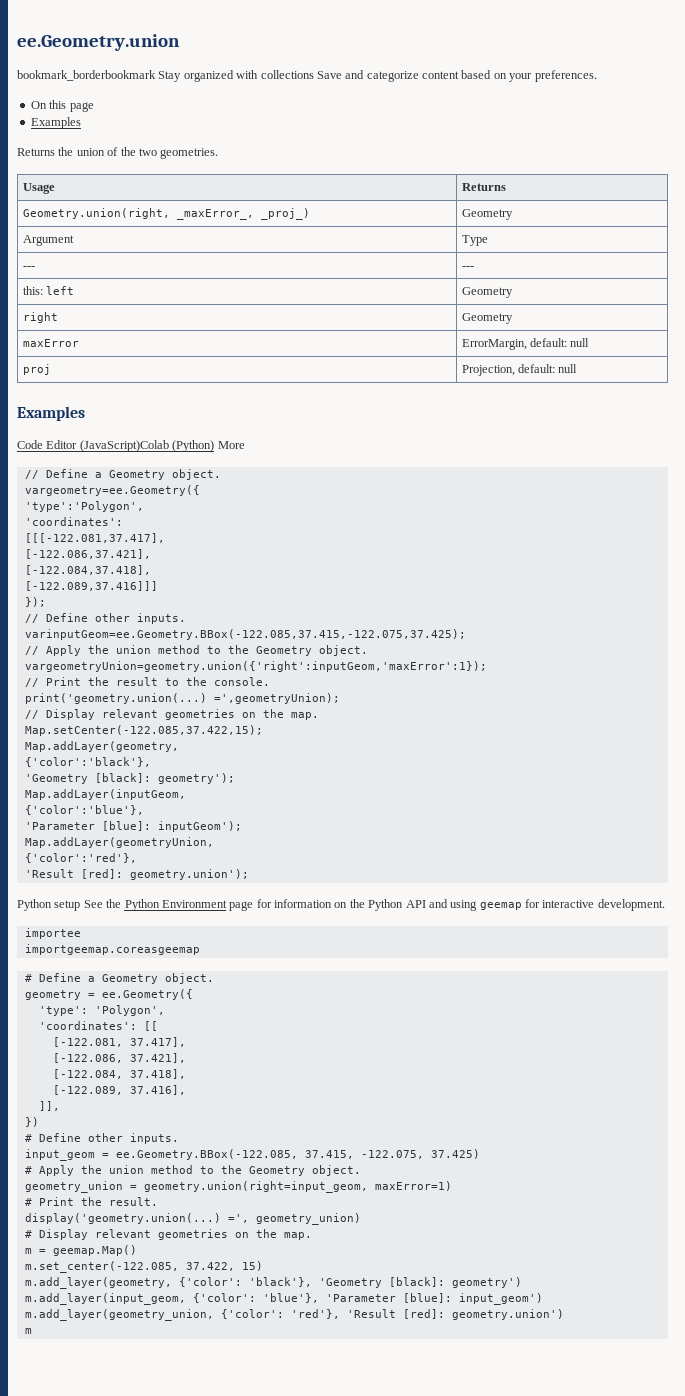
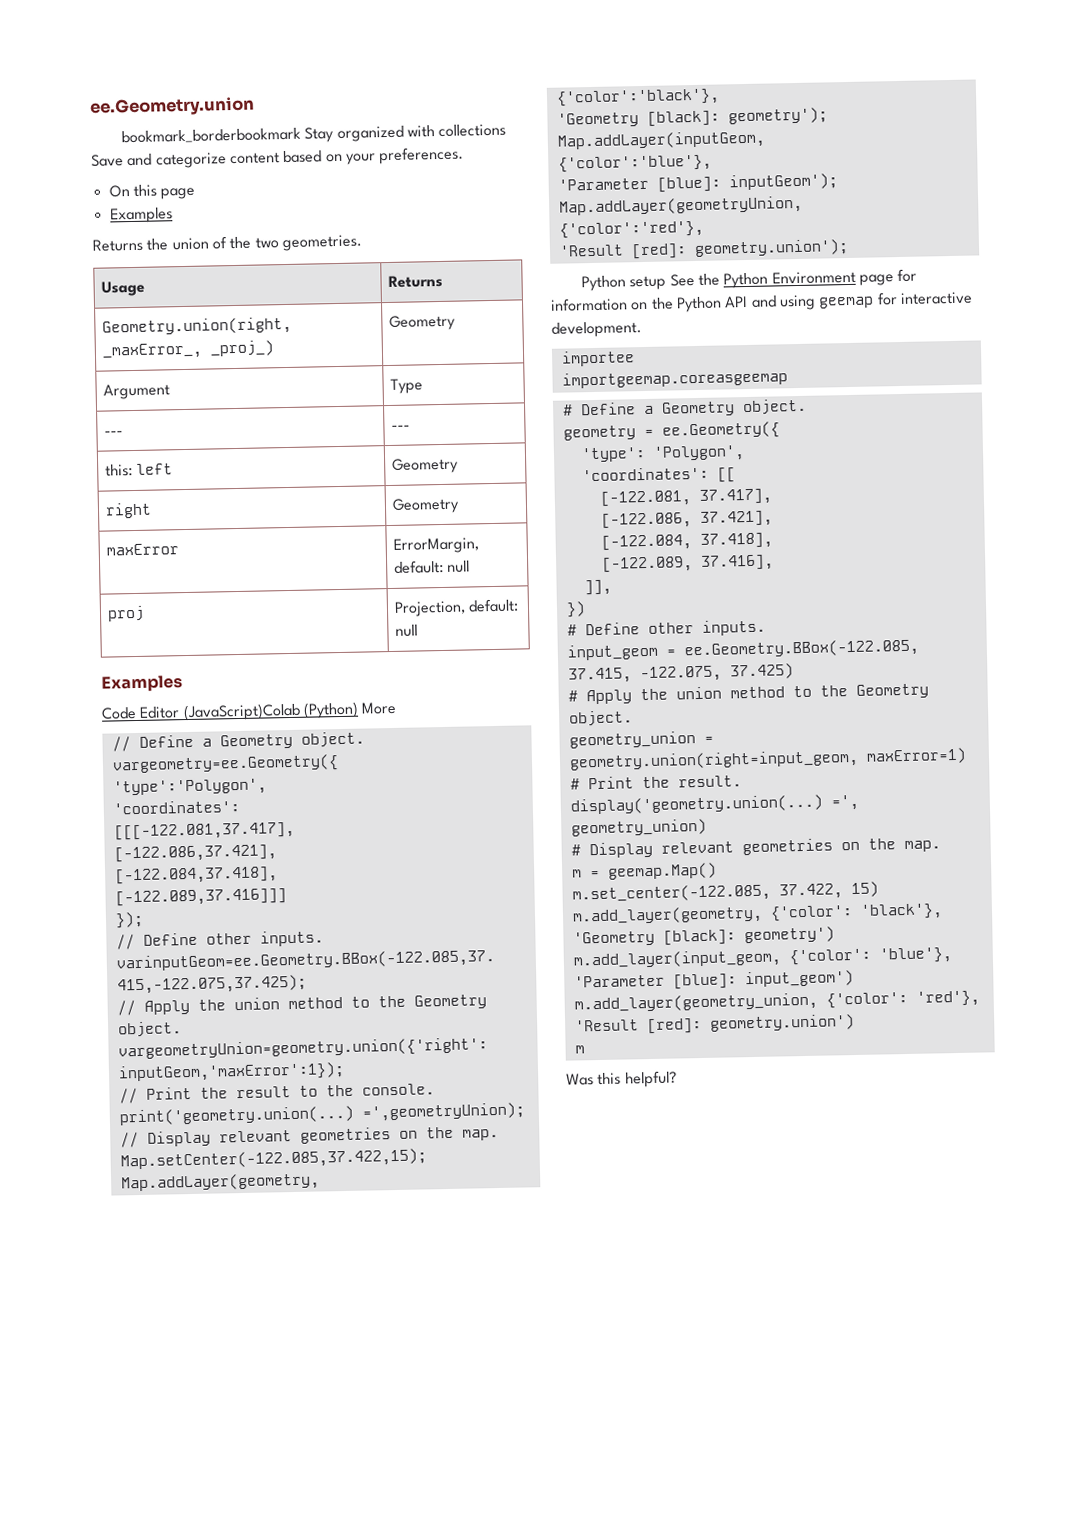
(32, 1331) none -> [566,1070,677,1088] // Was this helpful?

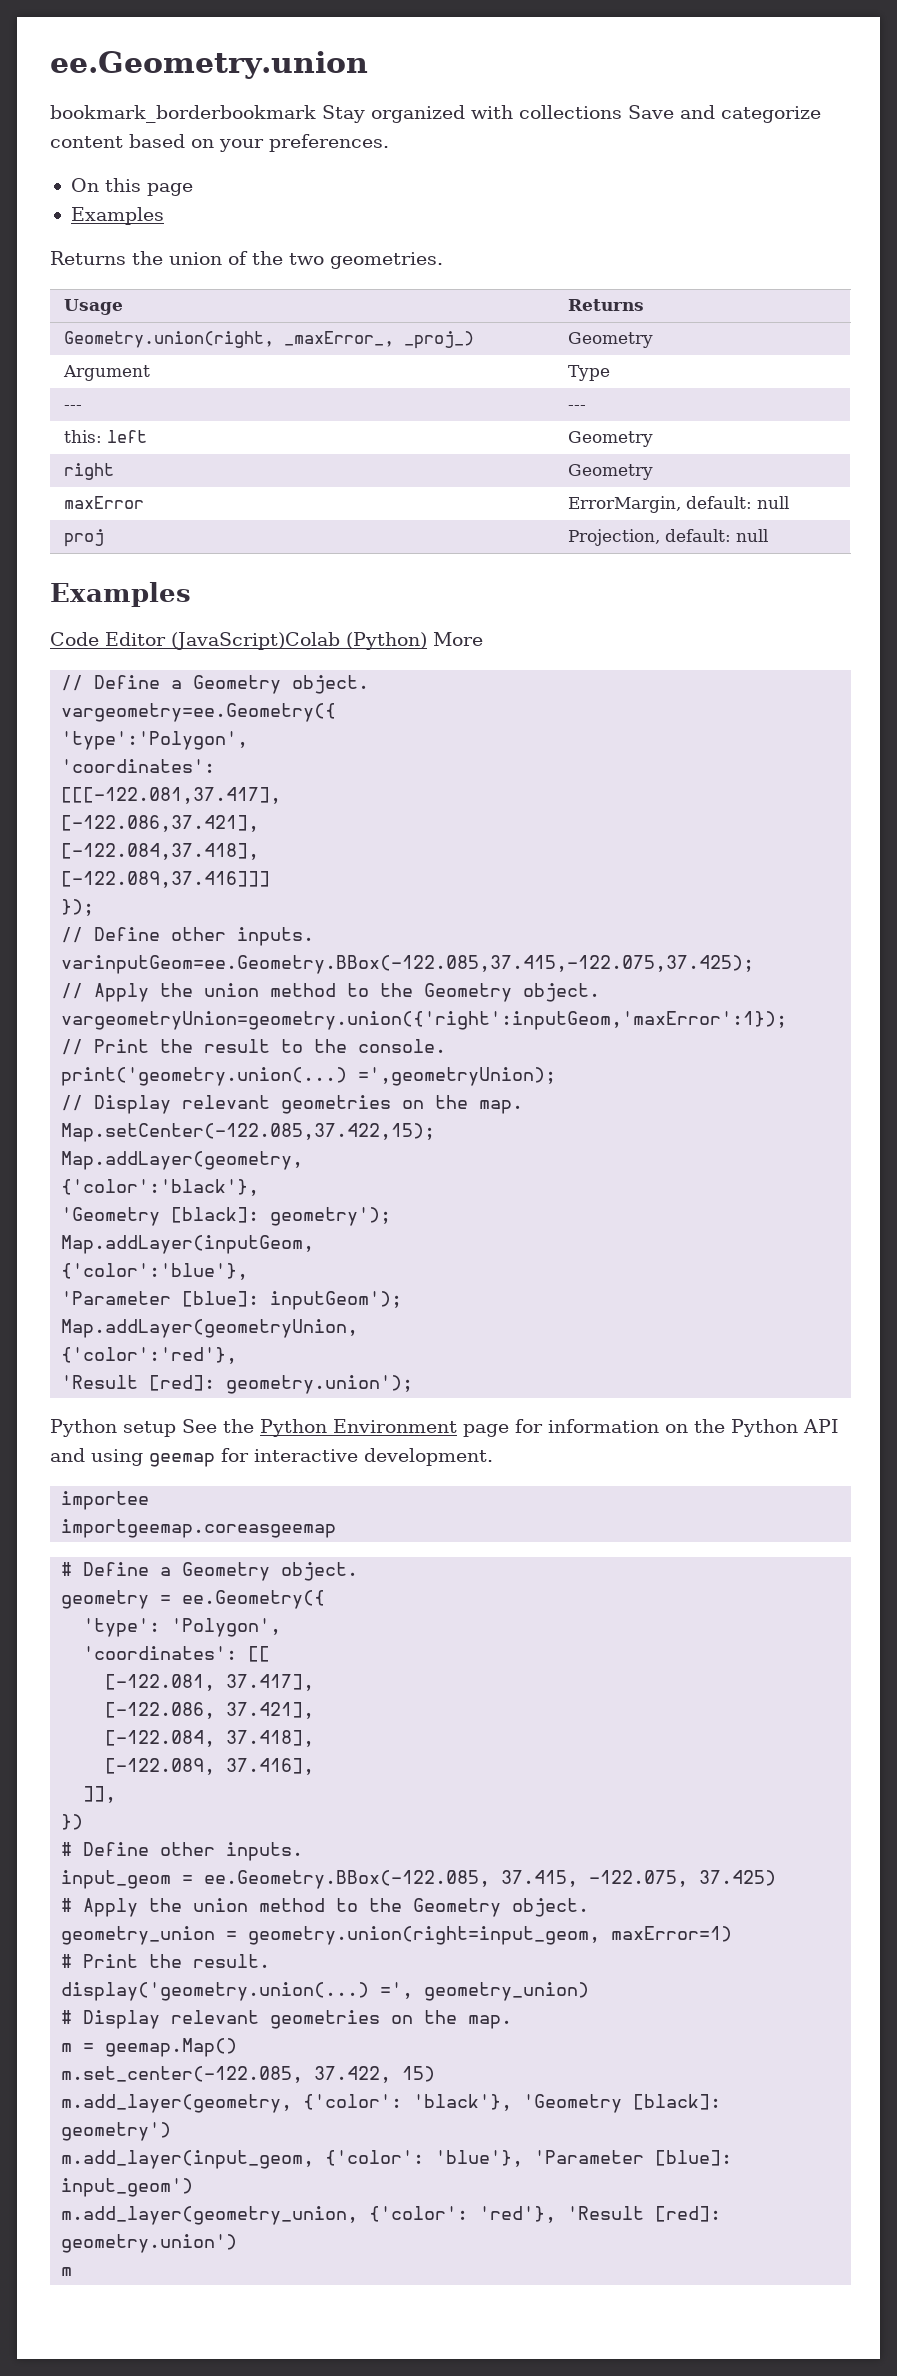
[566,1070,677,1088] // Was this helpful? -> (73, 2271) none

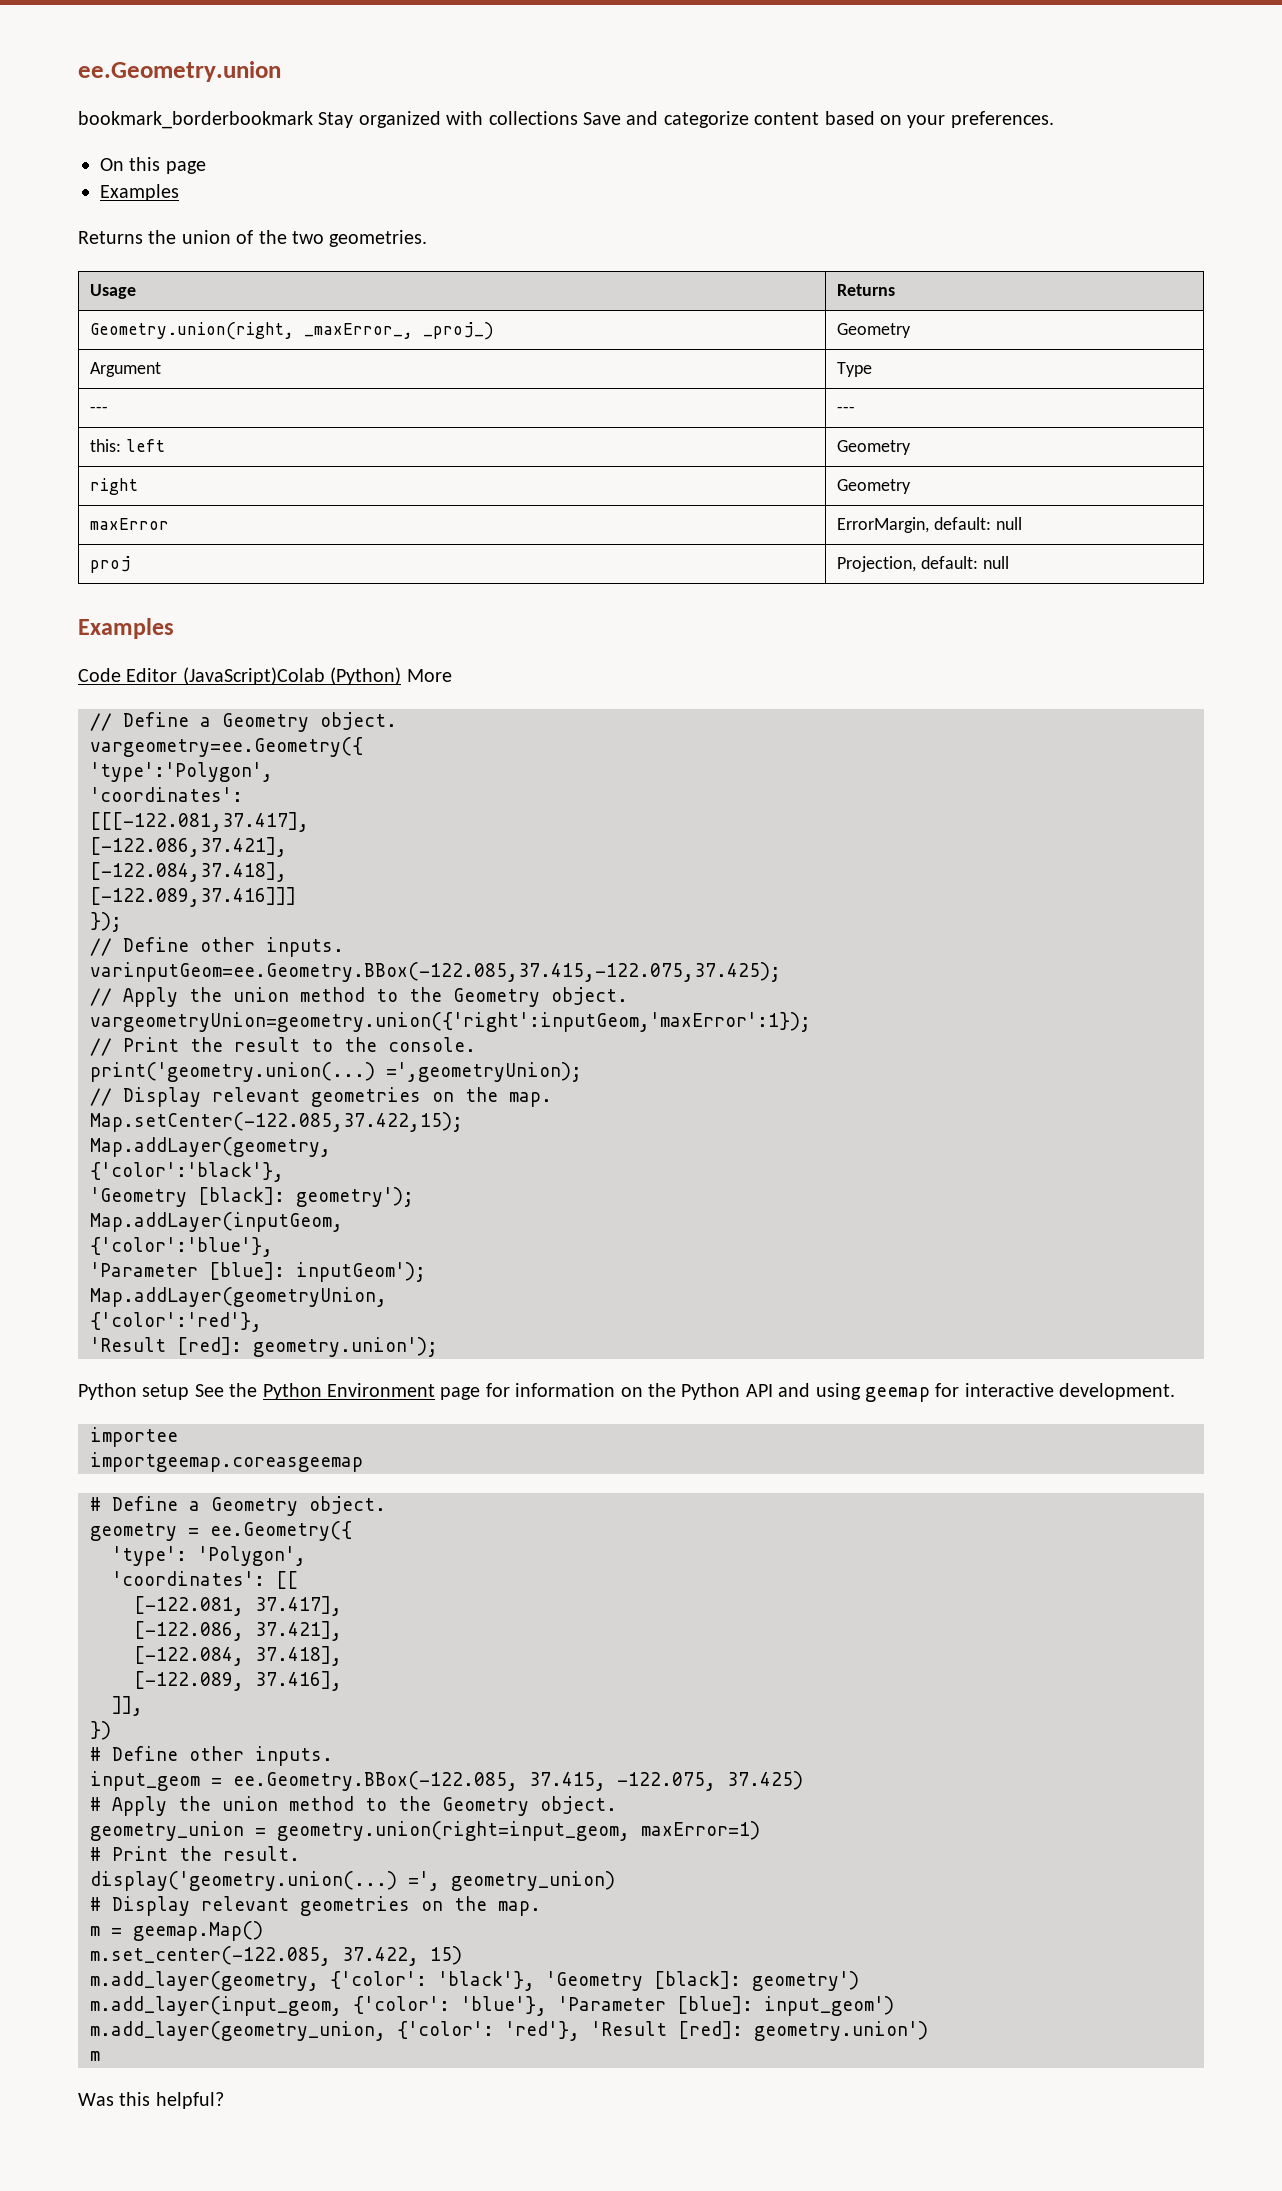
(73, 2271) none -> [78,2092,224,2109] // Was this helpful?

